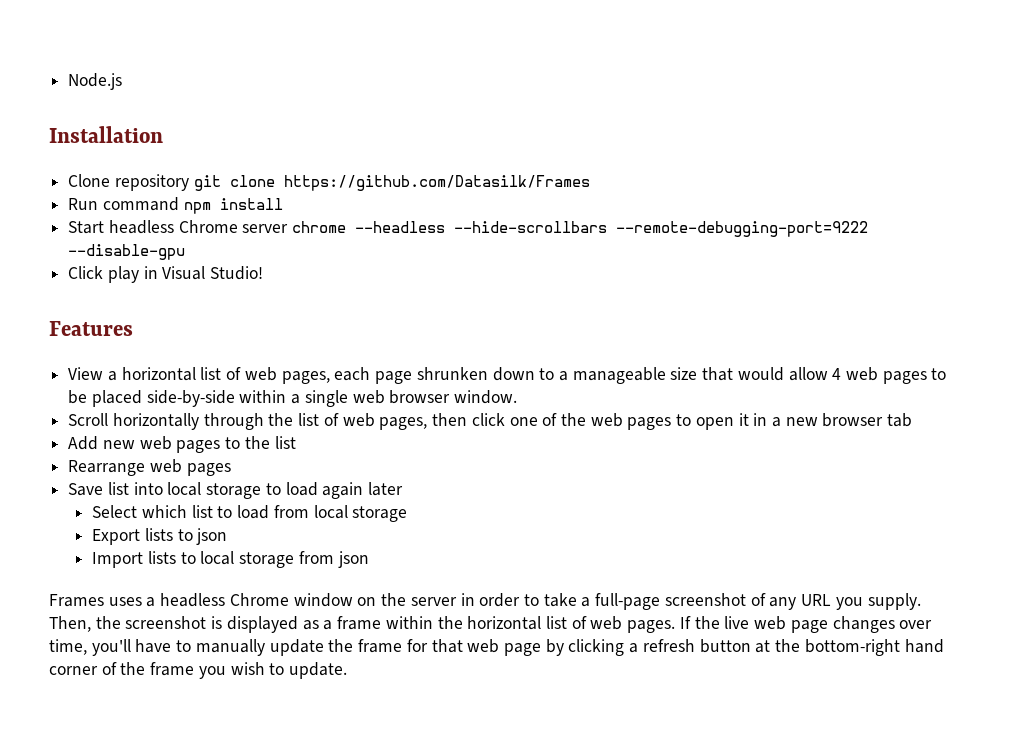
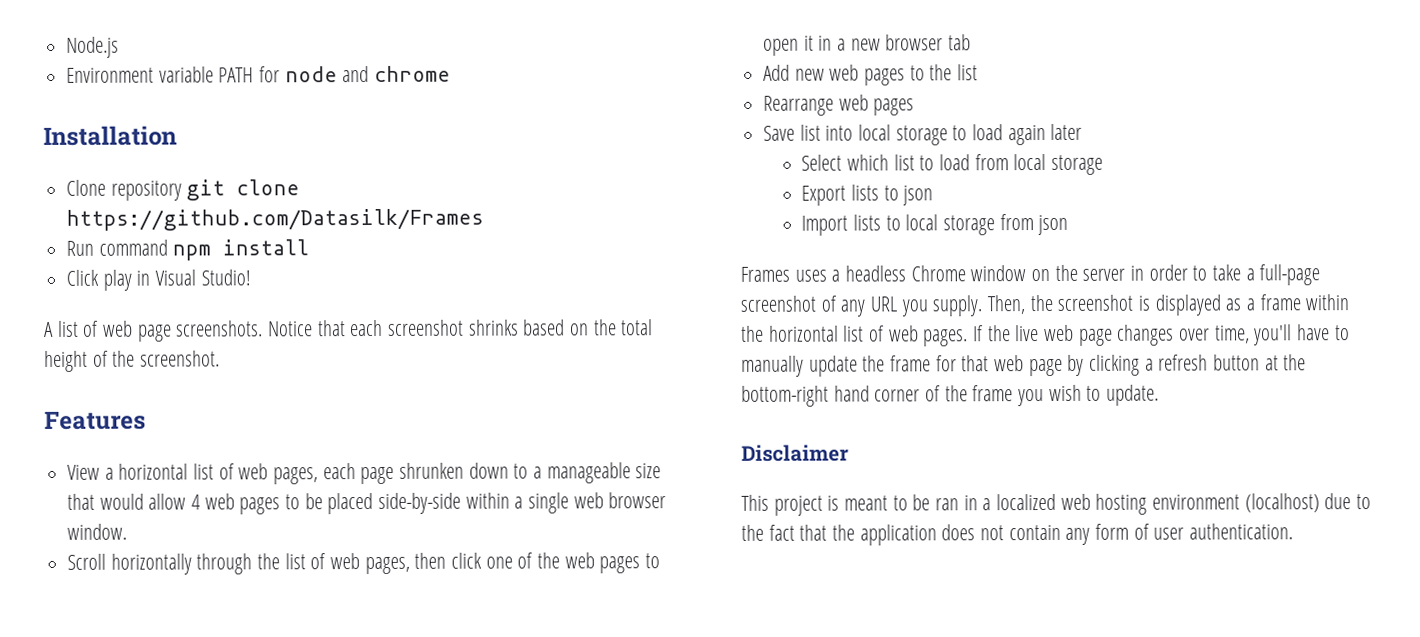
(123, 81) none -> [66,65,452,83] // Environment variable PATH for node and chrome
[68,220,869,237] [68,244,186,260] // Start headless Chrome server chrome --headless --hide-scrollbars --remote-debugging-port=9222 --disable-gpu -> (310, 247) none
(264, 273) none -> [44,319,654,342] [44,350,221,372] // A list of web page screenshots. Notice that each screenshot shrinks based on the total height of the screenshot.
(348, 670) none -> [741,444,849,462] [741,493,1372,516] [741,523,1294,546] // Disclaimer // This project is meant to be ran in a localized web hosting environment (localhost) due to the fact that the application does not contain any form of user authentication.

